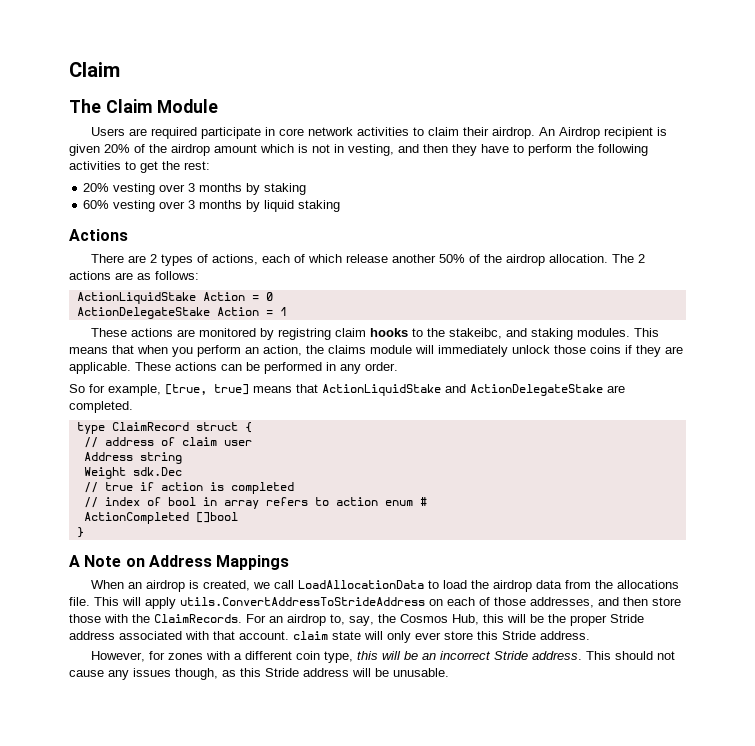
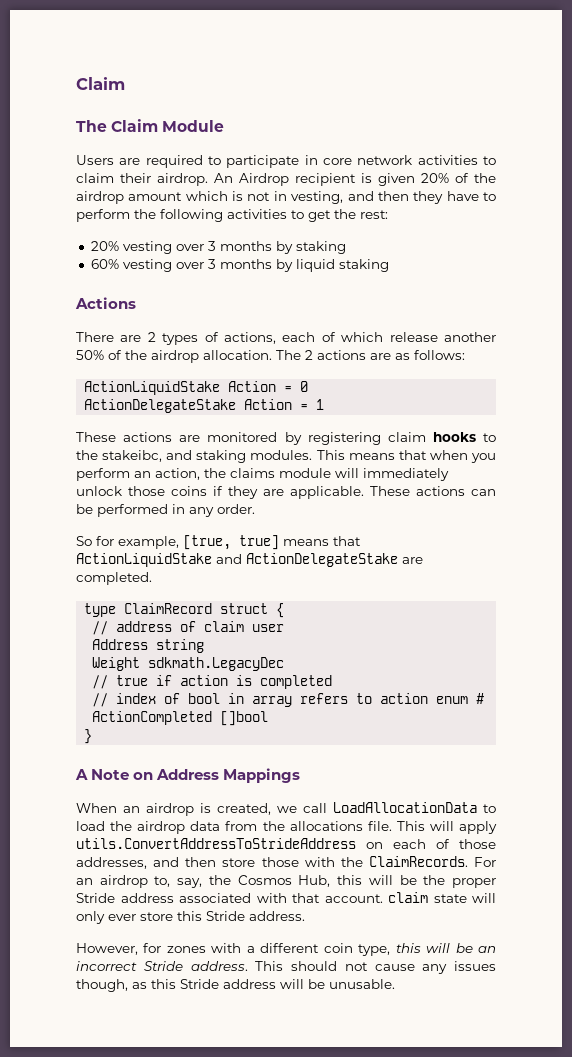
(197, 133) none -> [208,156,221,165] to
[277,328,331,340] registring -> [307,432,381,445] registering
[132,467,182,476] sdk.Dec -> [148,657,285,671] sdkmath.LegacyDec

